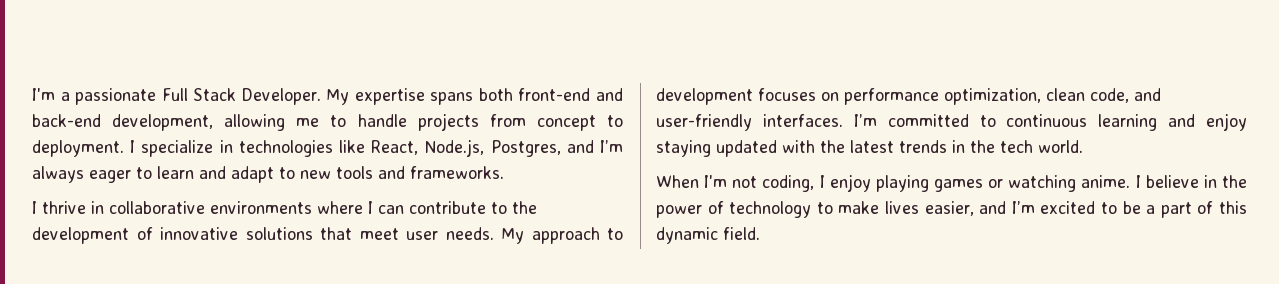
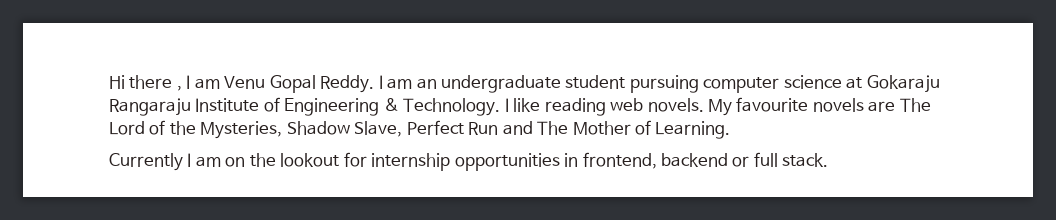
[32,88,623,105] [32,113,623,131] [32,139,623,157] [32,166,504,183] [32,201,537,214] [32,227,623,244] [656,88,1161,105] [656,113,1247,131] [656,140,1083,157] [656,174,1247,192] [656,201,1248,218] [656,227,760,244] I'm a passionate Full Stack Developer. My expertise spans both front-end and back-end development, allowing me to handle projects from concept to deployment. I specialize in technologies like React, Node.js, Postgres, and I’m always eager to learn and adapt to new tools and frameworks. // I thrive in collaborative environments where I can contribute to the development of innovative solutions that meet user needs. My approach to development focuses on performance optimization, clean code, and user-friendly interfaces. I’m committed to continuous learning and enjoy staying updated with the latest trends in the tech world. // When I'm not coding, I enjoy playing games or watching anime. I believe in the power of technology to make lives easier, and I’m excited to be a part of this dynamic field. -> [109,75,940,93] [109,97,931,116] [109,120,731,139] [109,152,829,171] Hi there , I am Venu Gopal Reddy. I am an undergraduate student pursuing computer science at Gokaraju Rangaraju Institute of Engineering & Technology. I like reading web novels. My favourite novels are The Lord of the Mysteries, Shadow Slave, Perfect Run and The Mother of Learning. // Currently I am on the lookout for internship opportunities in frontend, backend or full stack.

